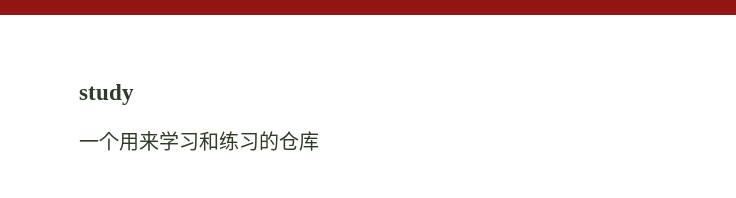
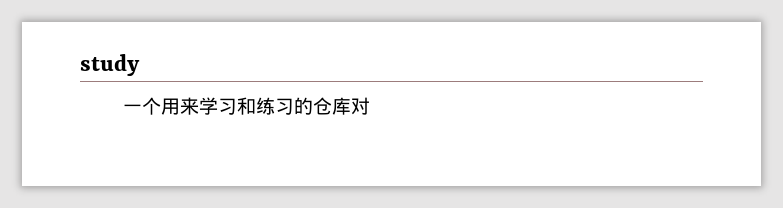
(319, 141) none -> [351,97,371,115] 对

